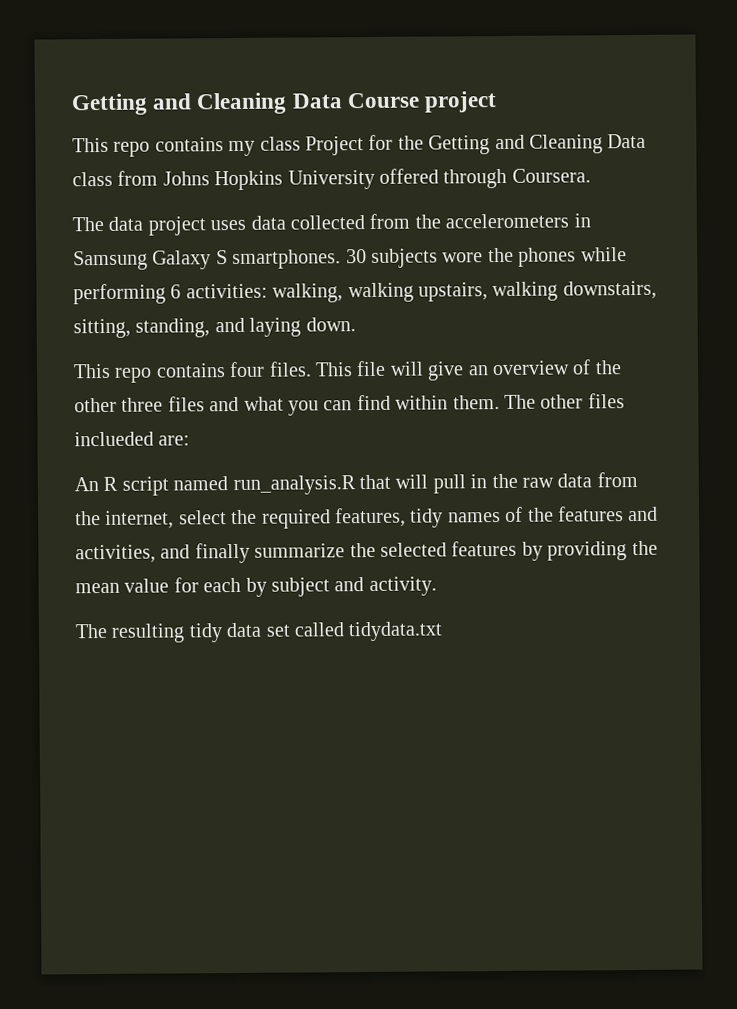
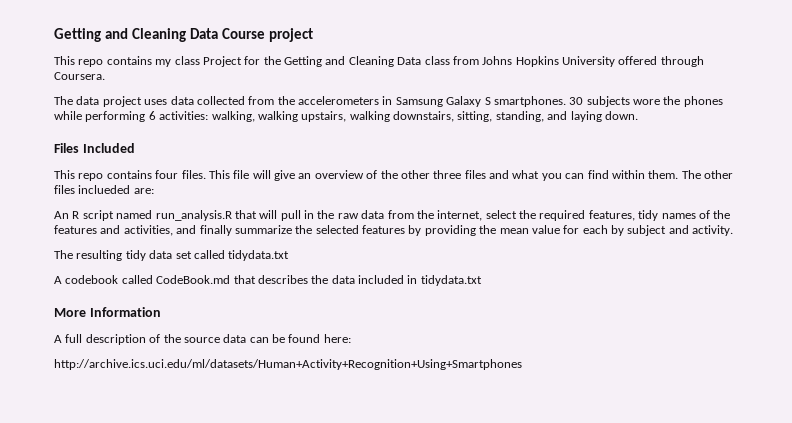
(356, 324) none -> [54,143,135,153] // Files Included
(444, 631) none -> [54,275,482,286] [54,307,161,317] [54,334,351,345] [54,359,522,370] // A codebook called CodeBook.md that describes the data included in tidydata.txt // More Information // A full description of the source data can be found here: // http://archive.ics.uci.edu/ml/datasets/Human+Activity+Recognition+Using+Smartphones

